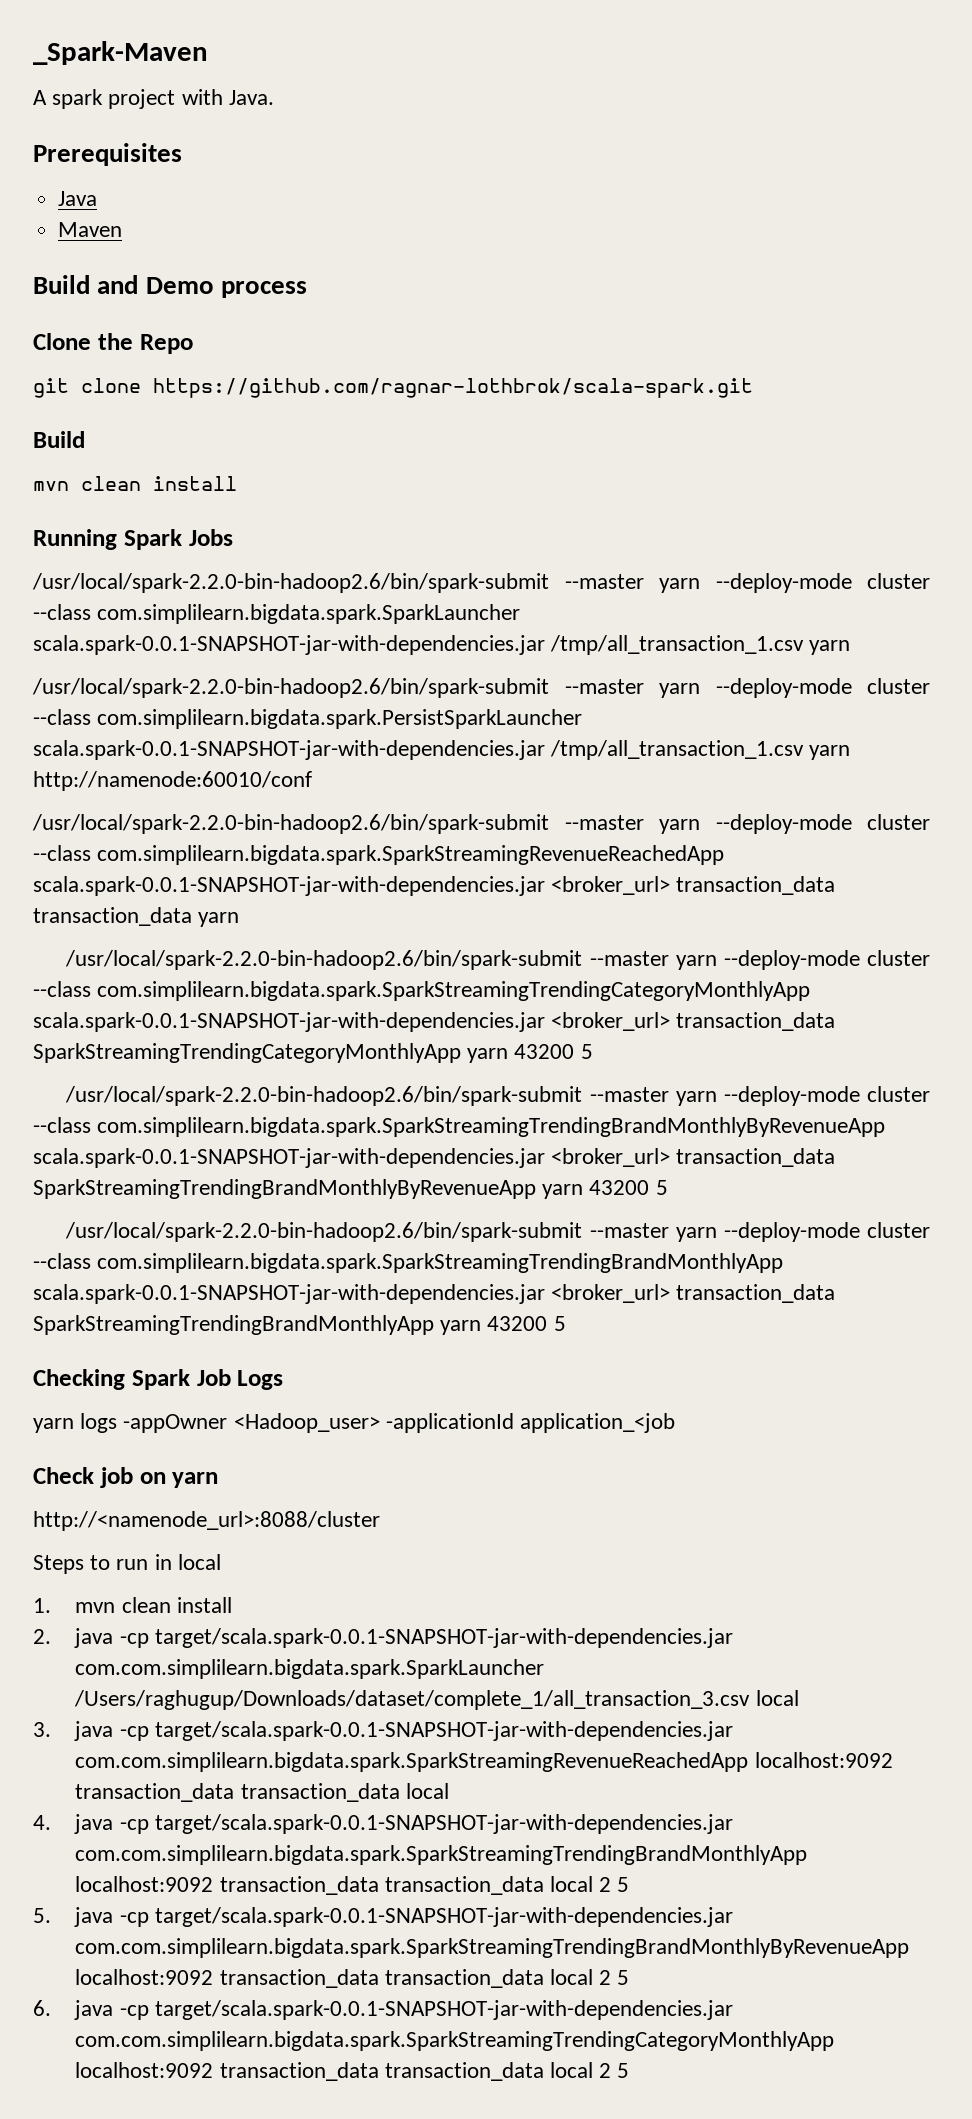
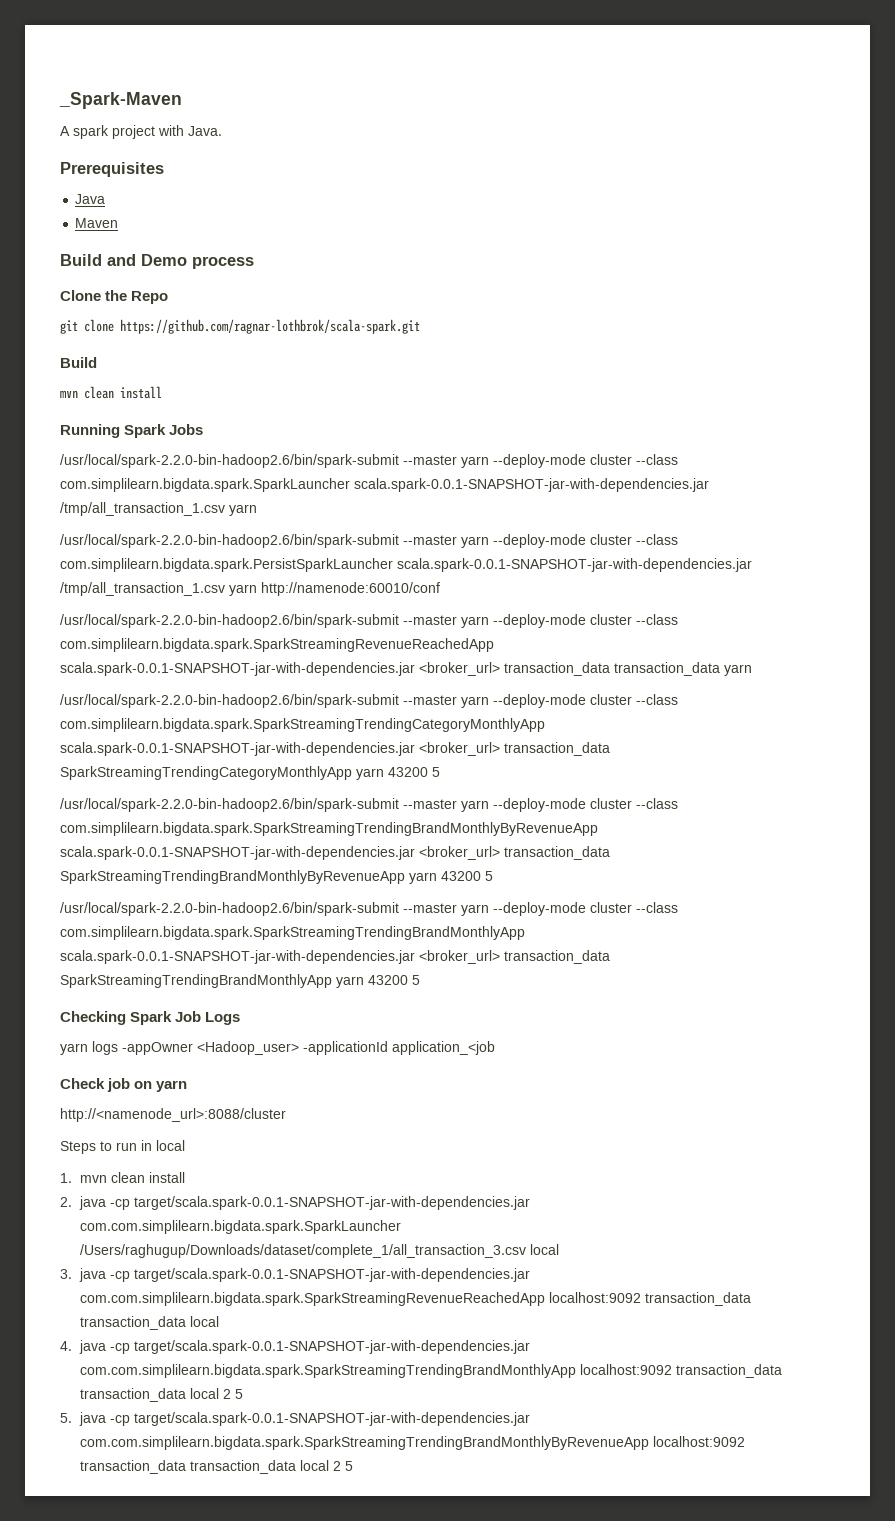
[33,2000,733,2020] [75,2031,835,2051] [75,2062,630,2081] // 6. java -cp target/scala.spark-0.0.1-SNAPSHOT-jar-with-dependencies.jar com.com.simplilearn.bigdata.spark.SparkStreamingTrendingCategoryMonthlyApp localhost:9092 transaction_data transaction_data local 2 5 -> (353, 1466) none

